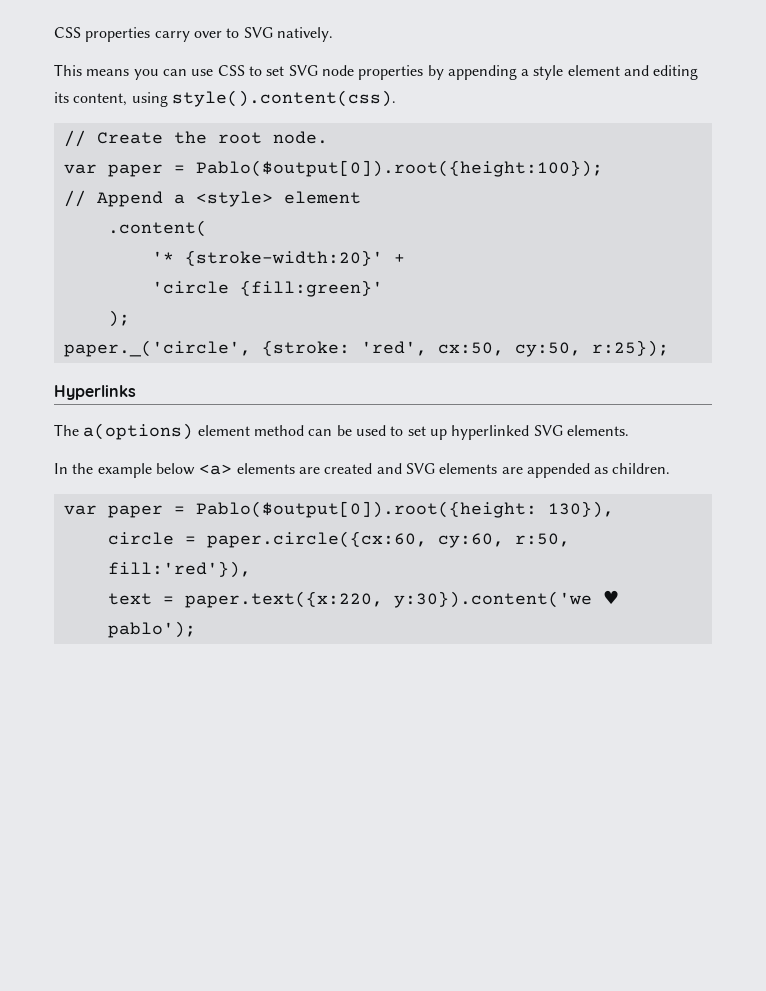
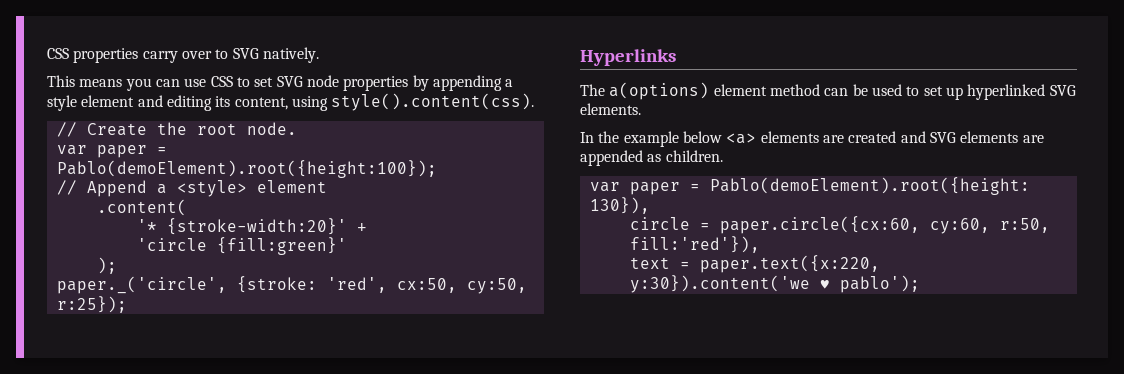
[195,160,603,177] Pablo($output[0]).root({height:100}); -> [56,160,437,178] Pablo(demoElement).root({height:100});
[195,501,537,518] Pablo($output[0]).root({height: -> [709,177,1030,195] Pablo(demoElement).root({height:

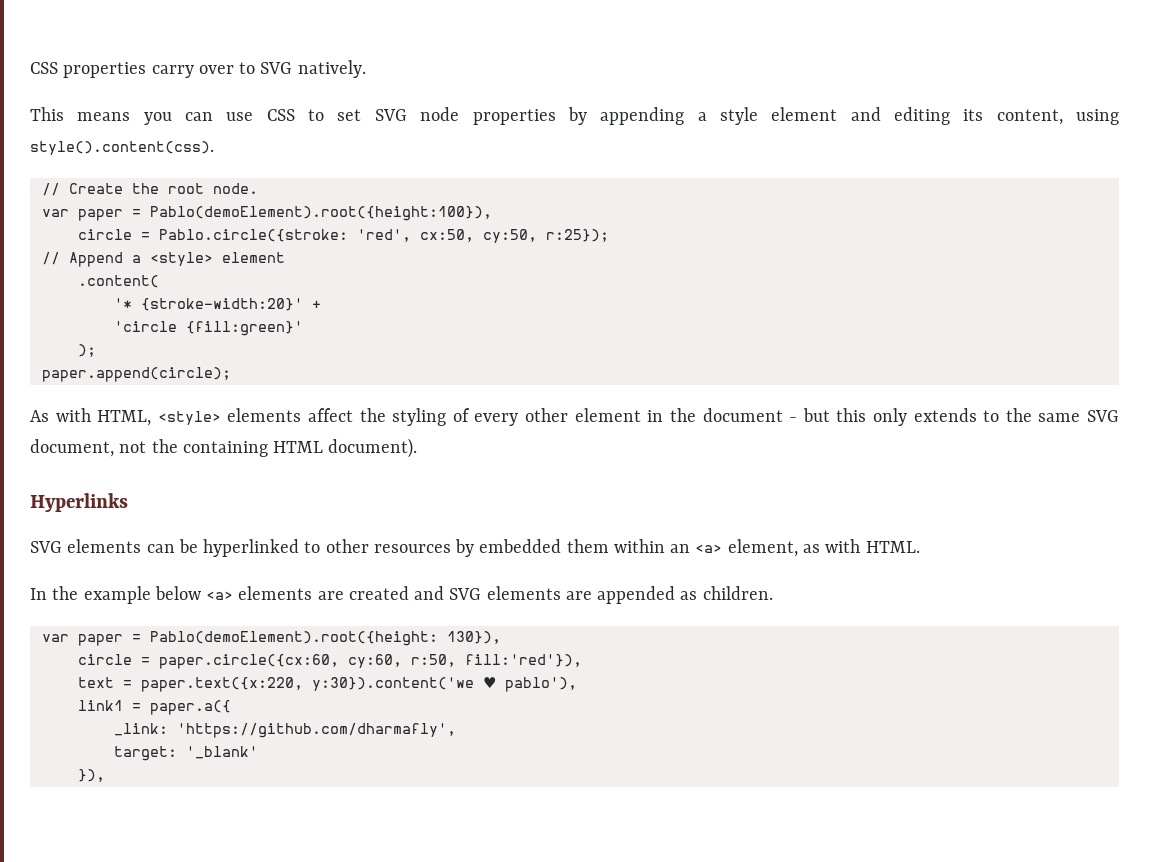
[56,160,437,178] Pablo(demoElement).root({height:100}); -> [149,206,492,221] [77,229,609,243] Pablo(demoElement).root({height:100}), // circle = Pablo.circle({stroke: 'red', cx:50, cy:50, r:25});
[56,276,527,294] [56,296,127,313] [580,49,676,66] [580,82,1076,100] [580,103,641,115] paper._('circle', {stroke: 'red', cx:50, cy:50, r:25}); // Hyperlinks // The a(options) element method can be used to set up hyperlinked SVG elements. -> [41,367,231,382] [30,408,1119,426] [30,438,418,458] [30,493,128,512] [30,539,920,557] paper.append(circle); // As with HTML, <style> elements affect the styling of every other element in the document - but this only extends to the same SVG document, not the containing HTML document). // Hyperlinks // SVG elements can be hyperlinked to other resources by embedded them within an <a> element, as with HTML.
[839,275,920,293] pablo'); -> [504,677,577,692] [77,700,231,715] [113,723,456,738] [113,746,258,761] [77,769,105,782] pablo'), // link1 = paper.a({ // _link: 'https://github.com/dharmafly', // target: '_blank' // }),

